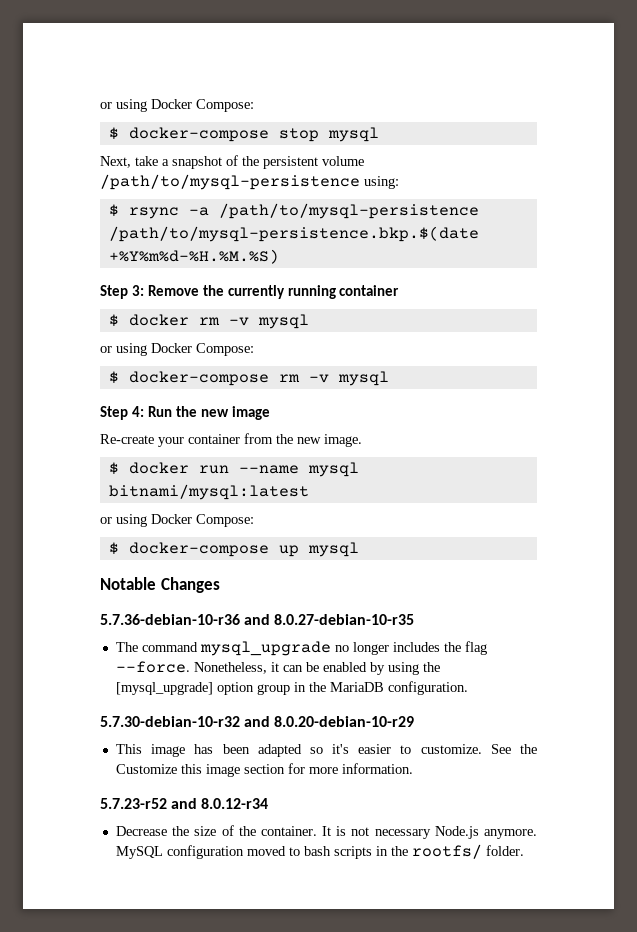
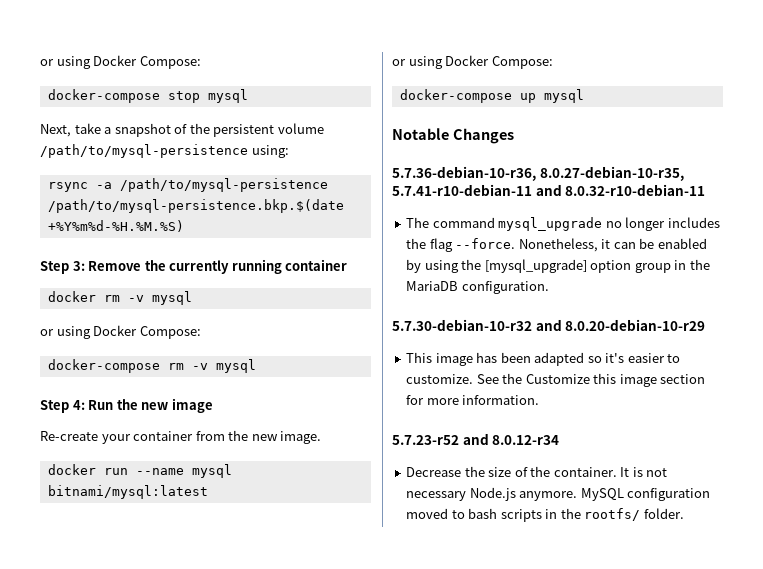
[100,99,254,112] [108,127,119,140] or using Docker Compose: // $ -> [40,55,201,69] or using Docker Compose: //
[108,204,119,217] $ -> (289, 151) none
[108,314,119,327] $ -> (348, 265) none
[108,371,119,384] $ -> (201, 332) none
[108,462,119,475] $ -> (322, 437) none
[108,542,119,555] $ -> (553, 62) none
[100,614,415,625] 5.7.36-debian-10-r36 and 8.0.27-debian-10-r35 -> [392,166,684,181] [392,184,706,196] 5.7.36-debian-10-r36, 8.0.27-debian-10-r35, 5.7.41-r10-debian-11 and 8.0.32-r10-debian-11

